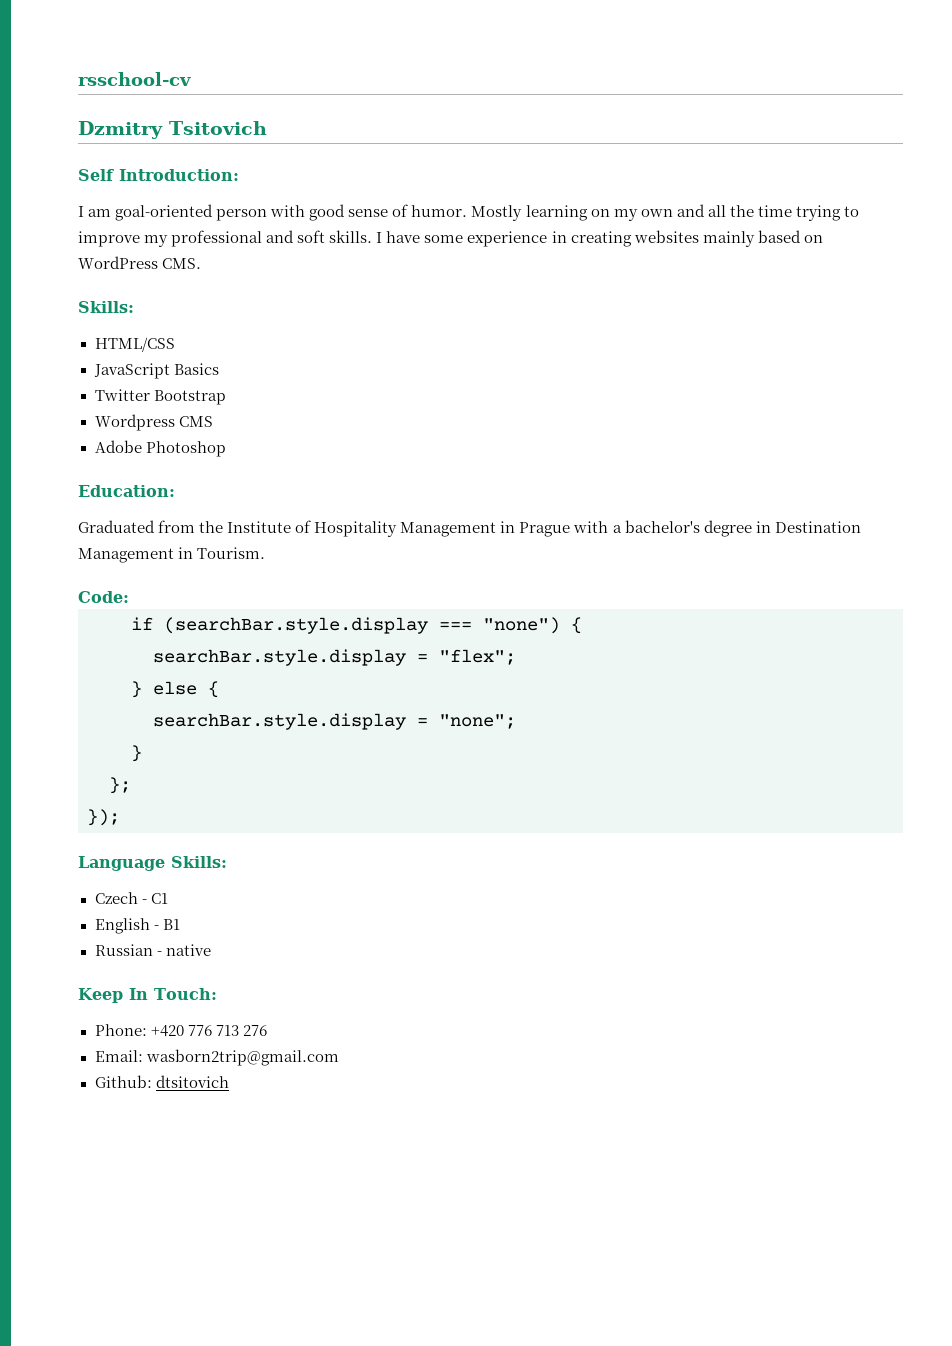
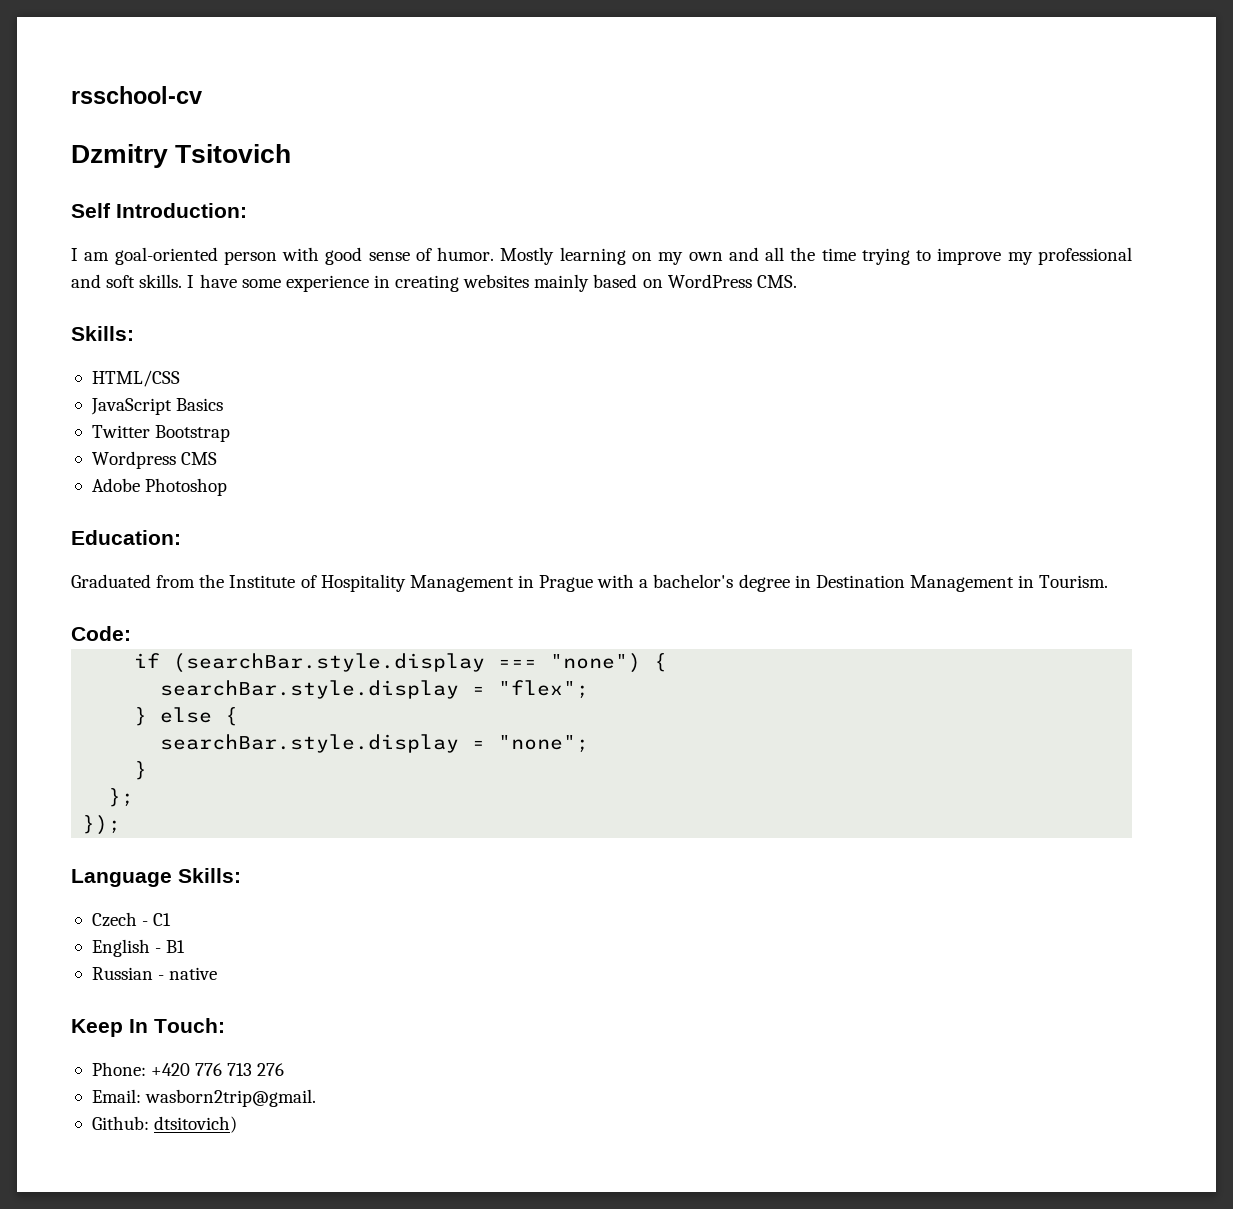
[145,1049,339,1066] wasborn2trip@gmail.com -> [145,1089,317,1107] wasborn2trip@gmail.
[155,1075,229,1088] dtsitovich -> [154,1116,238,1133] dtsitovich)

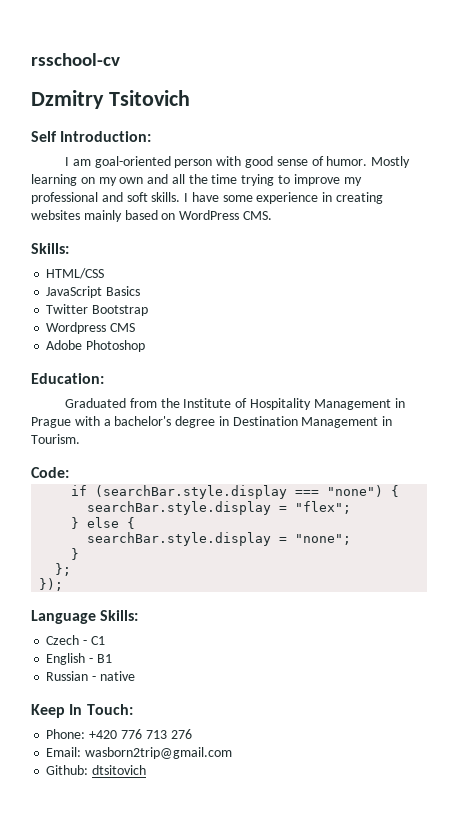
[145,1089,317,1107] wasborn2trip@gmail. -> [85,747,233,759] wasborn2trip@gmail.com
[154,1116,238,1133] dtsitovich) -> [92,765,147,775] dtsitovich

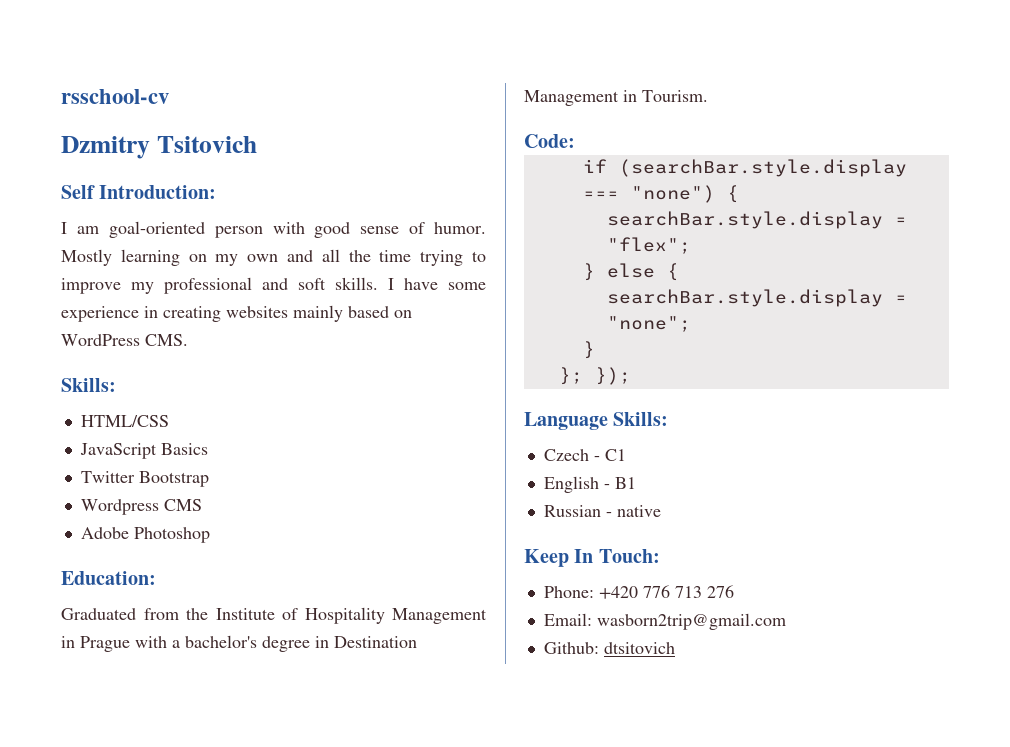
(72, 569) // -> (583, 376) none

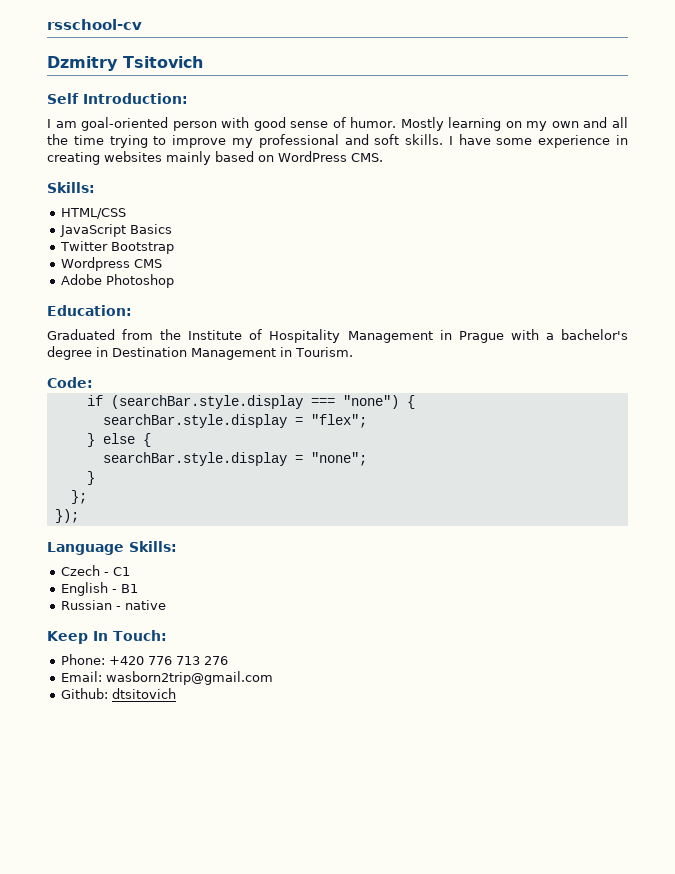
(583, 376) none -> (87, 497) //

